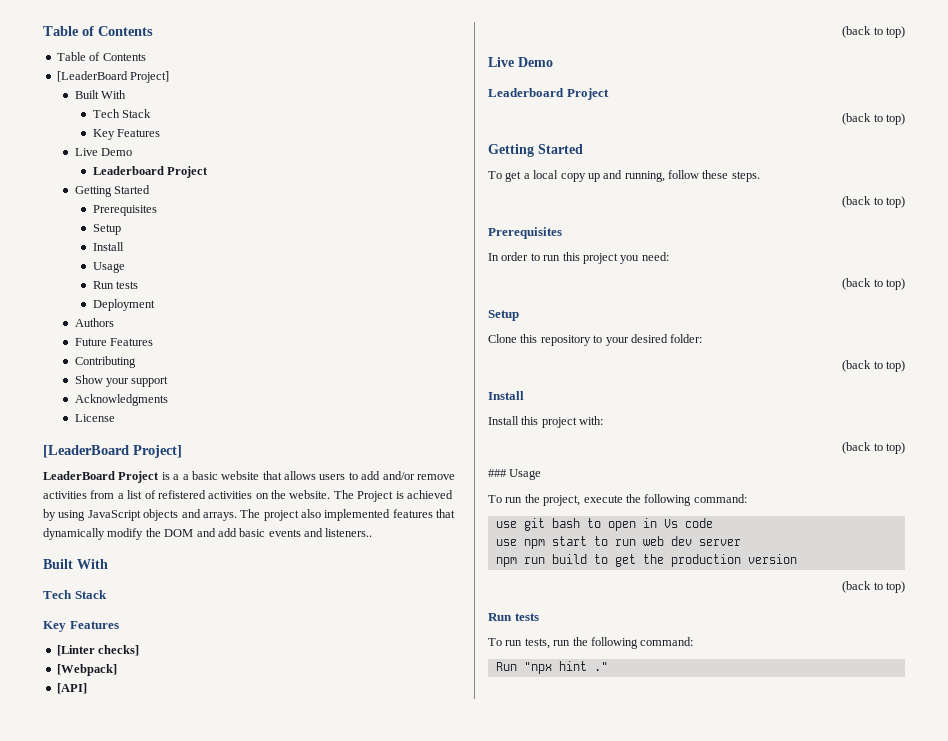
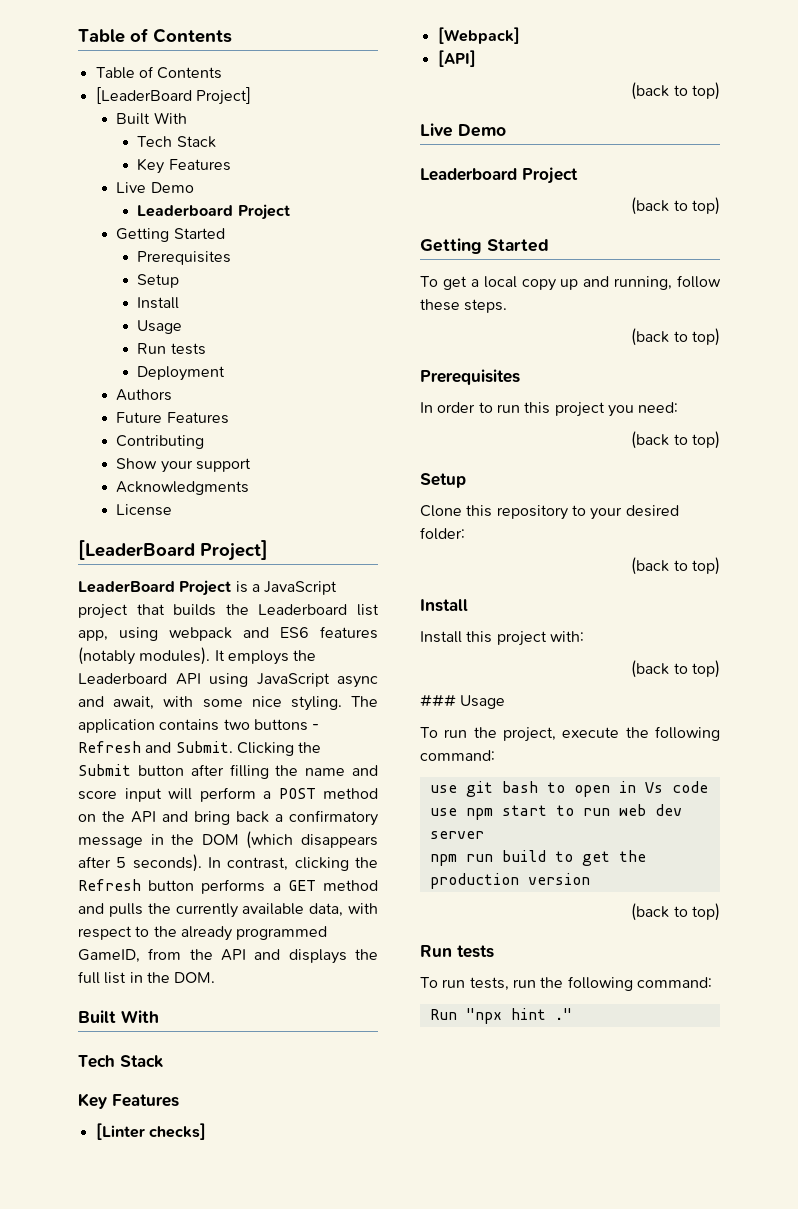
[182,471,455,480] [43,490,453,502] [43,509,456,521] [43,528,373,540] a basic website that allows users to add and/or remove activities from a list of refistered activities on the website. The Project is achieved by using JavaScript objects and arrays. The project also implemented features that dynamically modify the DOM and add basic events and listeners.. -> [264,581,338,595] [78,604,379,619] [78,626,378,641] [78,647,317,665] [78,673,378,688] [78,696,378,711] [78,719,320,733] [78,741,322,756] [78,764,378,779] [78,787,378,802] [78,810,378,826] [78,831,378,849] [78,854,379,872] [78,879,378,894] [78,903,379,918] [78,926,328,941] [78,948,378,964] [78,971,216,984] JavaScript project that builds the Leaderboard list app, using webpack and ES6 features (notably modules). It employs the Leaderboard API using JavaScript async and await, with some nice styling. The application contains two buttons - Refresh and Submit. Clicking the Submit button after filling the name and score input will perform a POST method on the API and bring back a confirmatory message in the DOM (which disappears after 5 seconds). In contrast, clicking the Refresh button performs a GET method and pulls the currently available data, with respect to the already programmed GameID, from the API and displays the full list in the DOM.

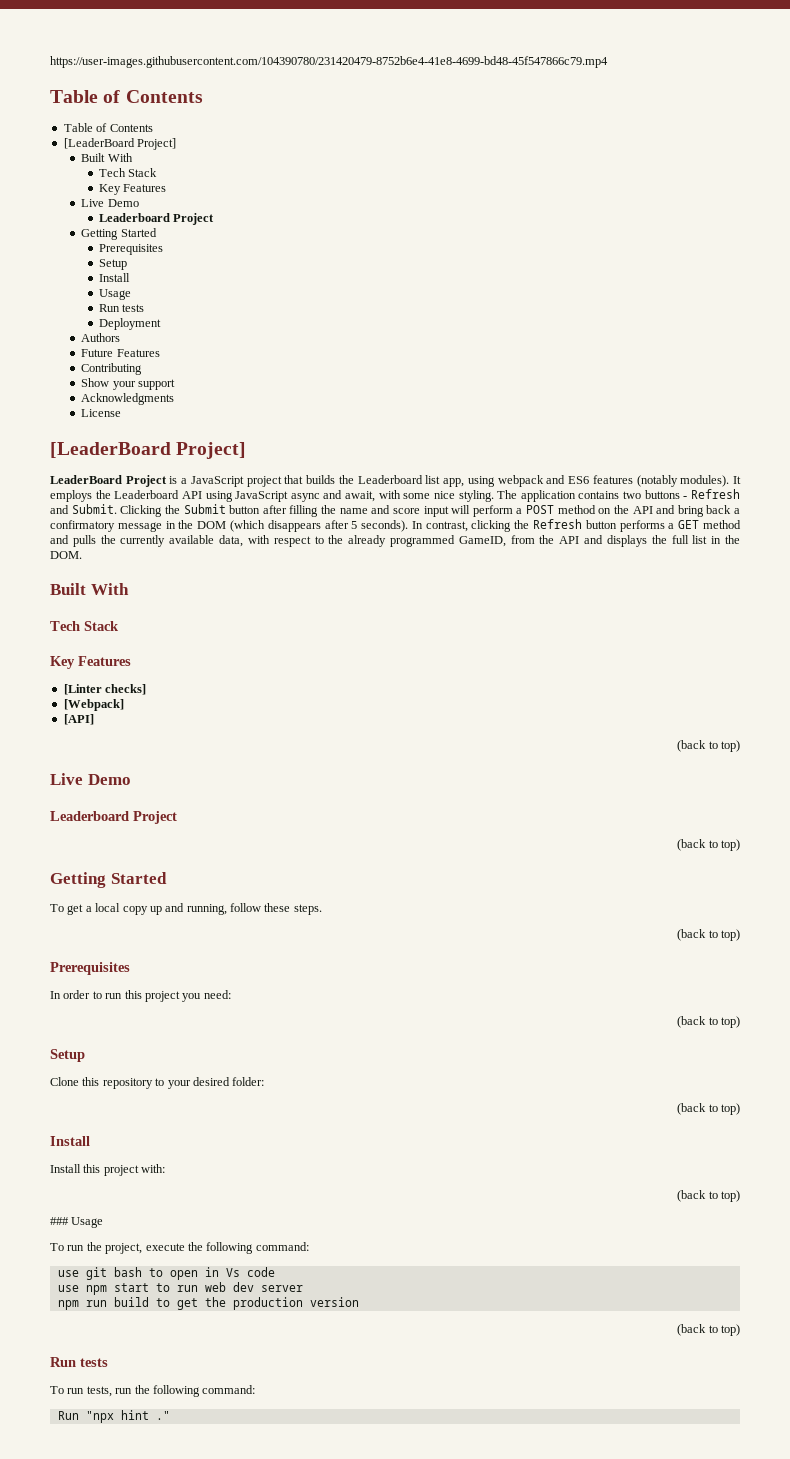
(78, 36) none -> [50,56,608,68] https://user-images.githubusercontent.com/104390780/231420479-8752b6e4-41e8-4699-bd48-45f547866c79.mp4 //

